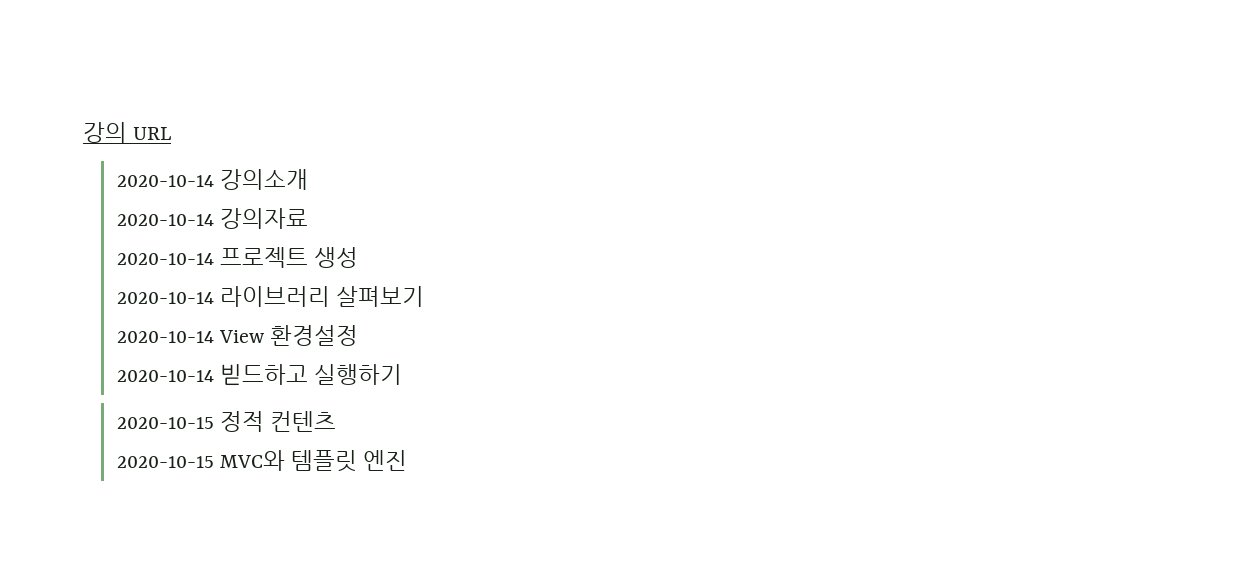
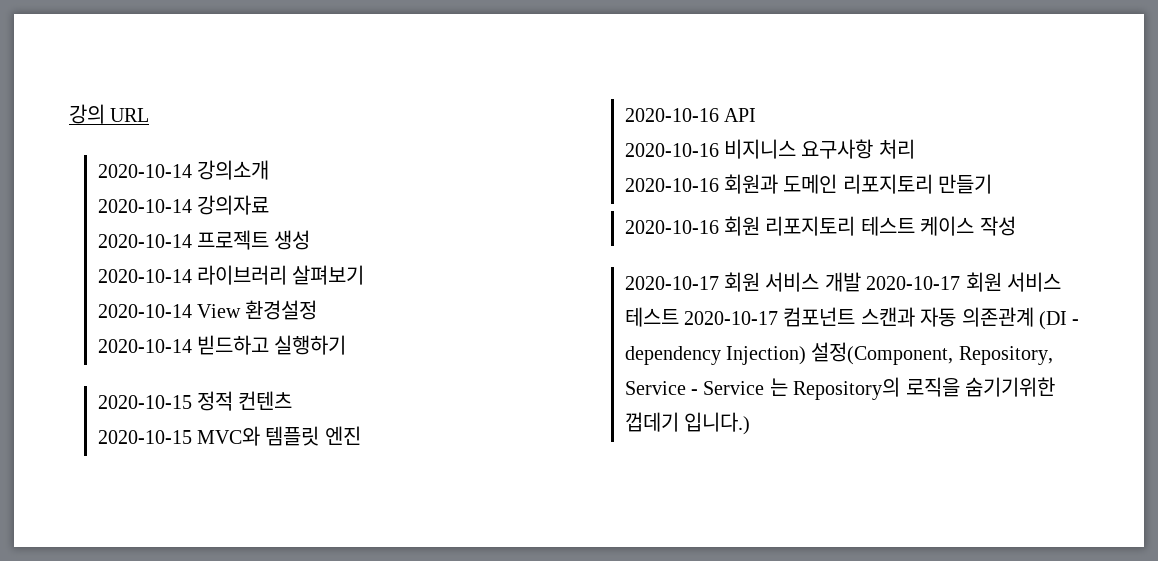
(408, 460) none -> [624,108,757,122] [624,139,915,159] [624,174,993,194] [624,216,1016,236] [624,272,1062,292] [624,307,1080,330] [624,342,1053,365] [624,377,1056,400] [624,412,751,435] // 2020-10-16 API // 2020-10-16 비지니스 요구사항 처리 // 2020-10-16 회원과 도메인 리포지토리 만들기 // 2020-10-16 회원 리포지토리 테스트 케이스 작성 // 2020-10-17 회원 서비스 개발 2020-10-17 회원 서비스 테스트 2020-10-17 컴포넌트 스캔과 자동 의존관계 (DI - dependency Injection) 설정(Component, Repository, Service - Service 는 Repository의 로직을 숨기기위한 껍데기 입니다.)

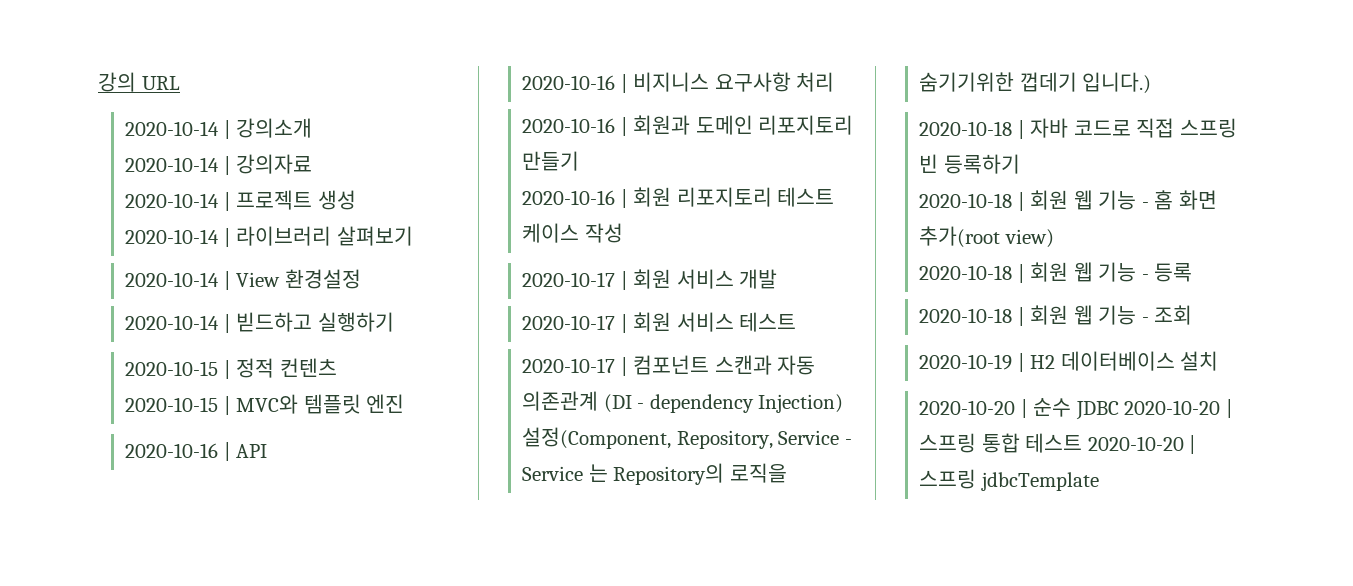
(192, 171) none -> [223,120,231,139] |
(192, 206) none -> [223,156,231,175] |
(192, 241) none -> [223,192,231,211] |
(192, 276) none -> [223,228,231,247] |
(192, 311) none -> [223,271,231,290] |
(192, 346) none -> [223,314,231,333] |
(192, 402) none -> [223,360,231,379] |
(192, 437) none -> [223,396,231,415] |
(719, 115) none -> [223,442,231,461] |
(719, 150) none -> [620,74,628,93] |
(719, 185) none -> [620,117,628,136] |
(719, 227) none -> [620,189,628,208] |
(719, 283) none -> [620,271,628,290] |
[866,276,961,290] 2020-10-17 -> [522,314,628,333] // 2020-10-17 |
[684,311,779,325] 2020-10-17 -> [522,357,628,376] // 2020-10-17 |
(751, 423) none -> [919,118,1237,139] [919,154,1020,174] [919,190,1217,211] [919,226,1054,248] [919,262,1193,283] [919,305,1193,326] [919,351,1219,372] [919,398,1233,420] [919,433,1197,454] [919,469,1099,491] // 2020-10-18 | 자바 코드로 직접 스프링 빈 등록하기 // 2020-10-18 | 회원 웹 기능 - 홈 화면 추가(root view) // 2020-10-18 | 회원 웹 기능 - 등록 // 2020-10-18 | 회원 웹 기능 - 조회 // 2020-10-19 | H2 데이터베이스 설치 // 2020-10-20 | 순수 JDBC 2020-10-20 | 스프링 통합 테스트 2020-10-20 | 스프링 jdbcTemplate

